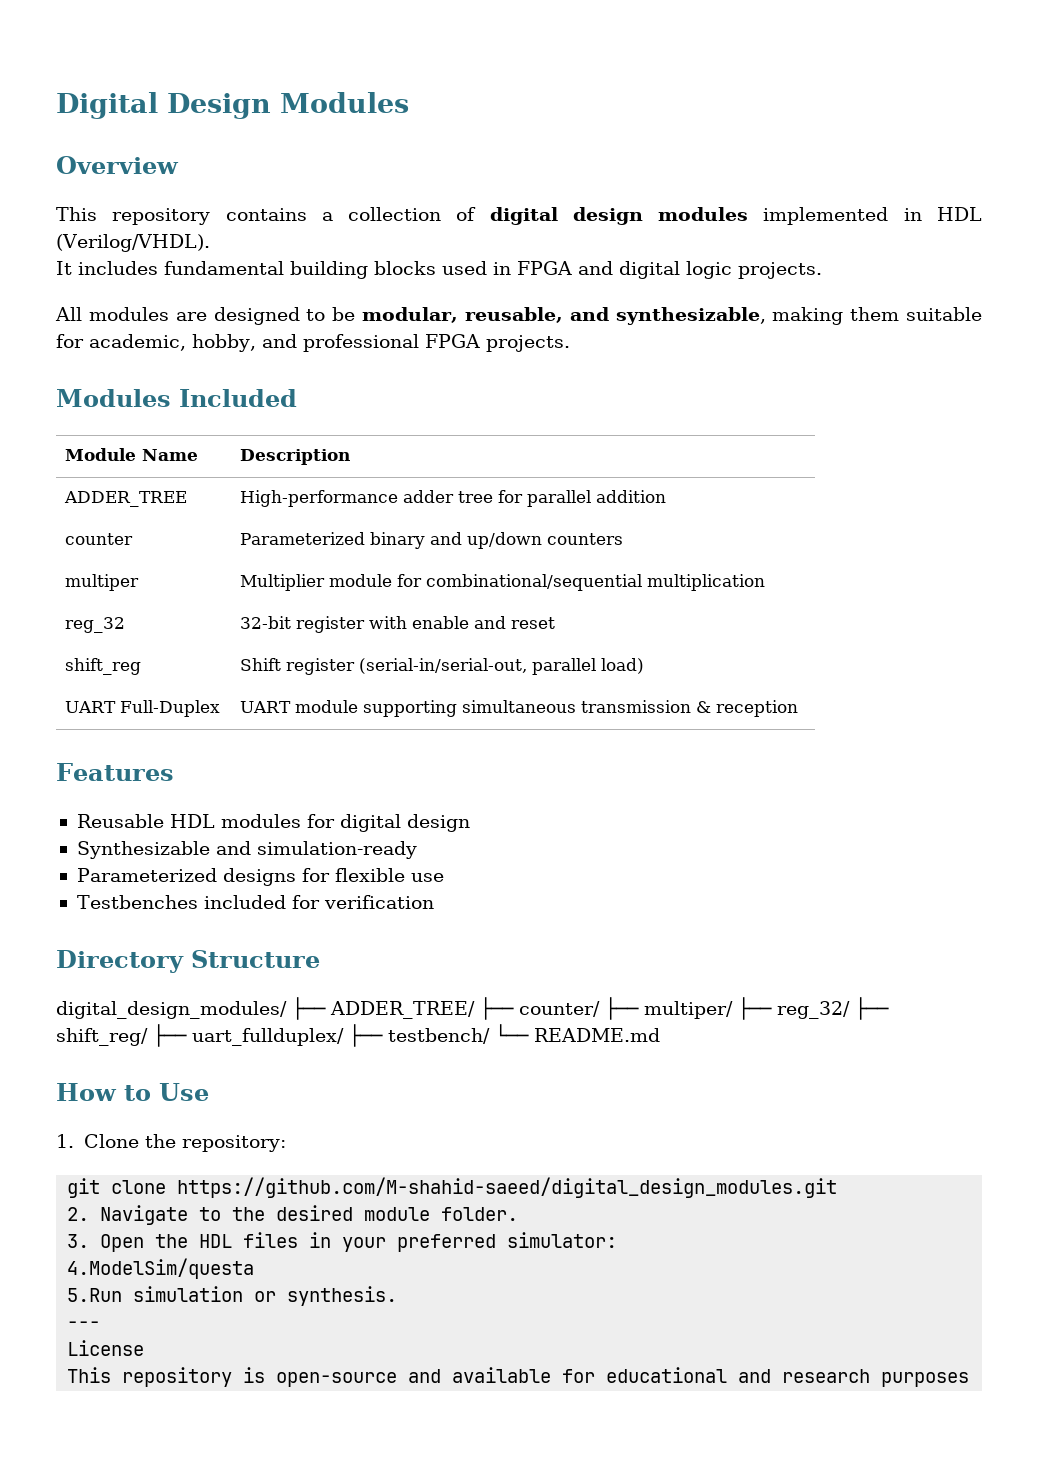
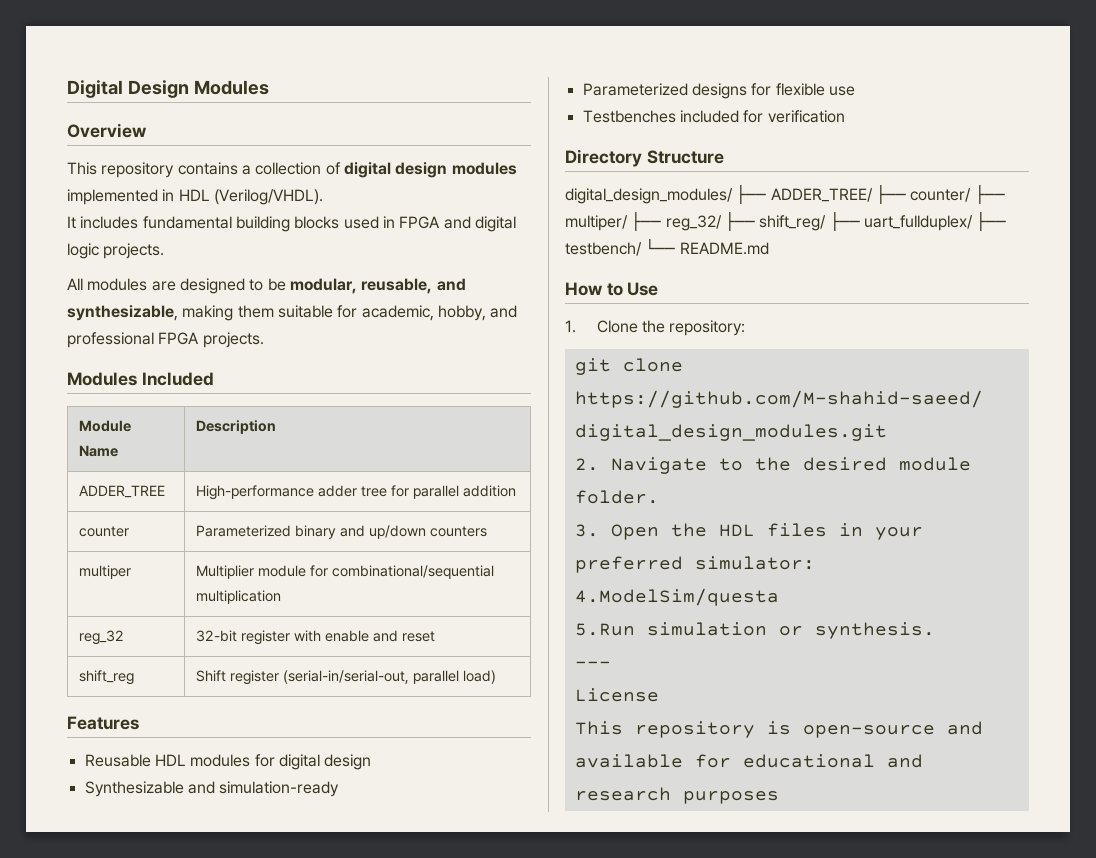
[65,700,221,717] [240,700,799,717] // UART Full-Duplex | UART module supporting simultaneous transmission & reception -> (496, 677) none

